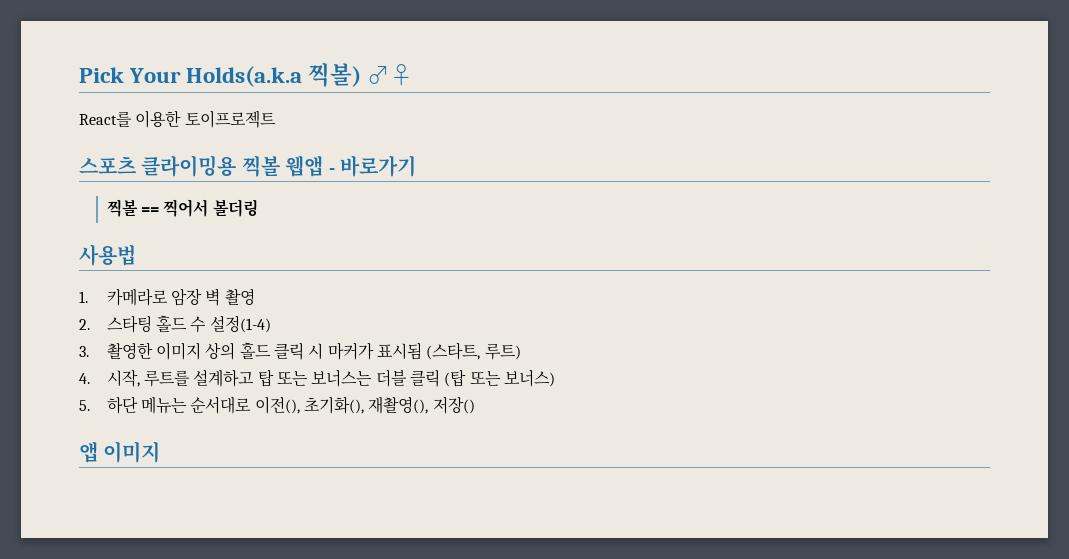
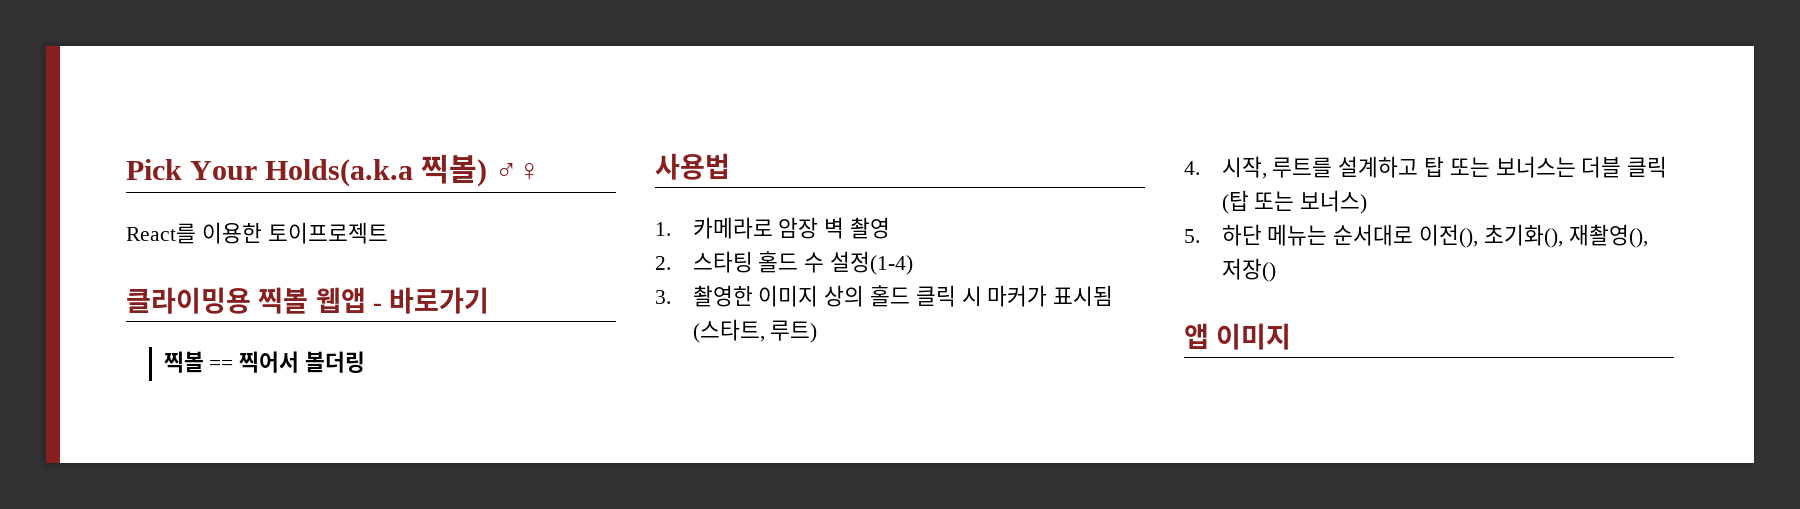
[79,157,136,174] 스포츠 -> (388, 233) none

